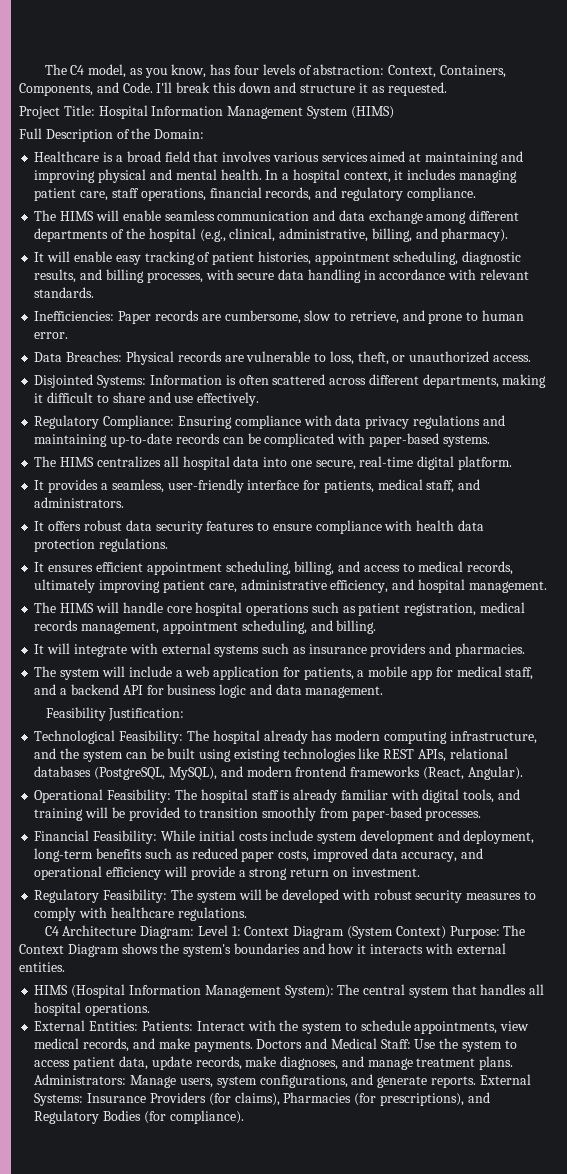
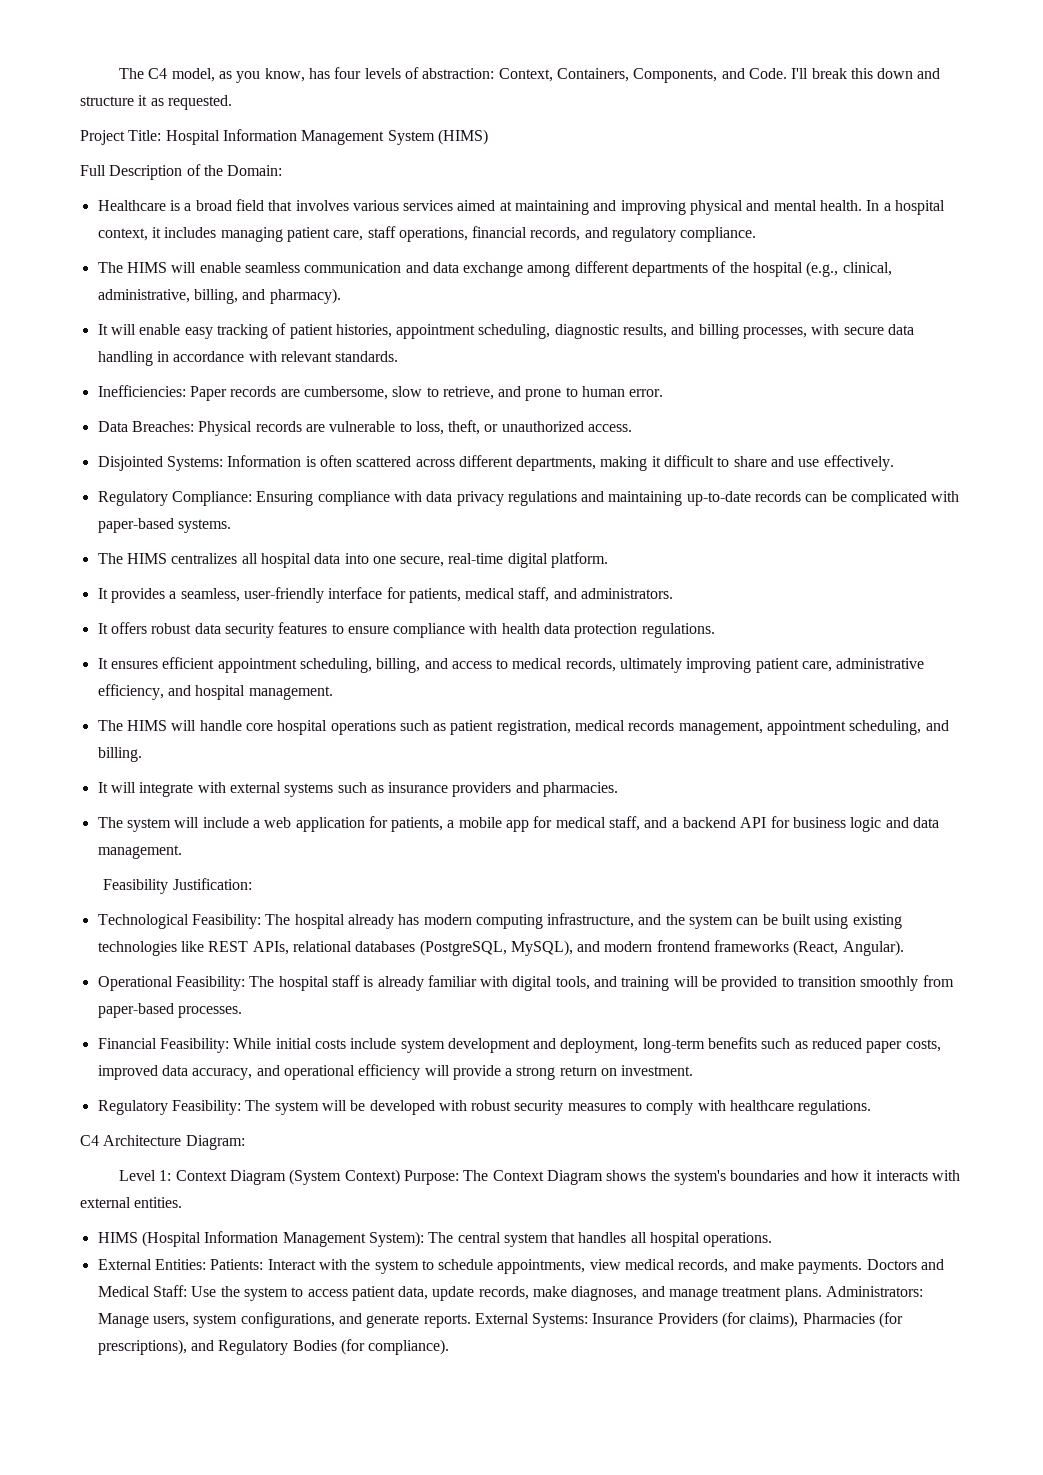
(195, 932) none -> (245, 1142) //

